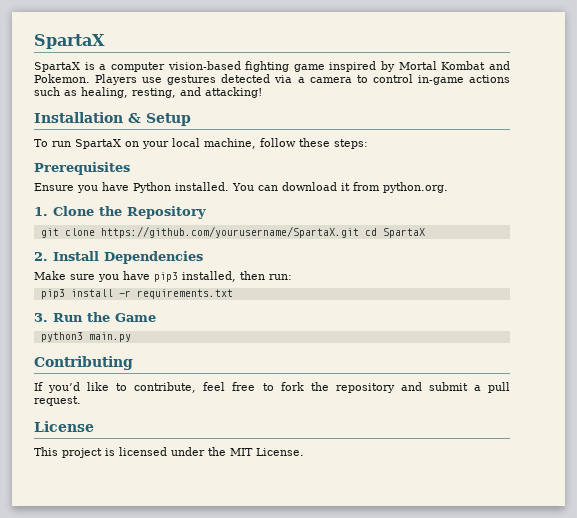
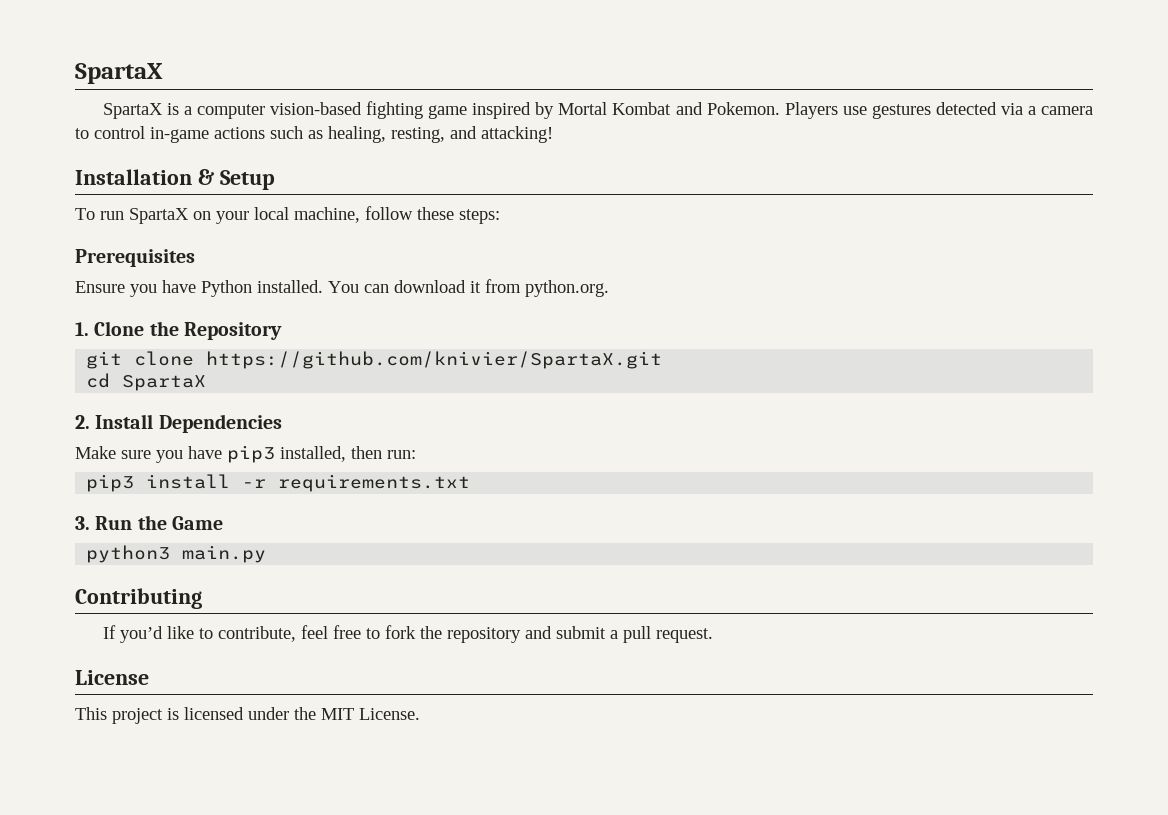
[100,226,359,238] https://github.com/yourusername/SpartaX.git -> [206,351,663,369] https://github.com/knivier/SpartaX.git //

